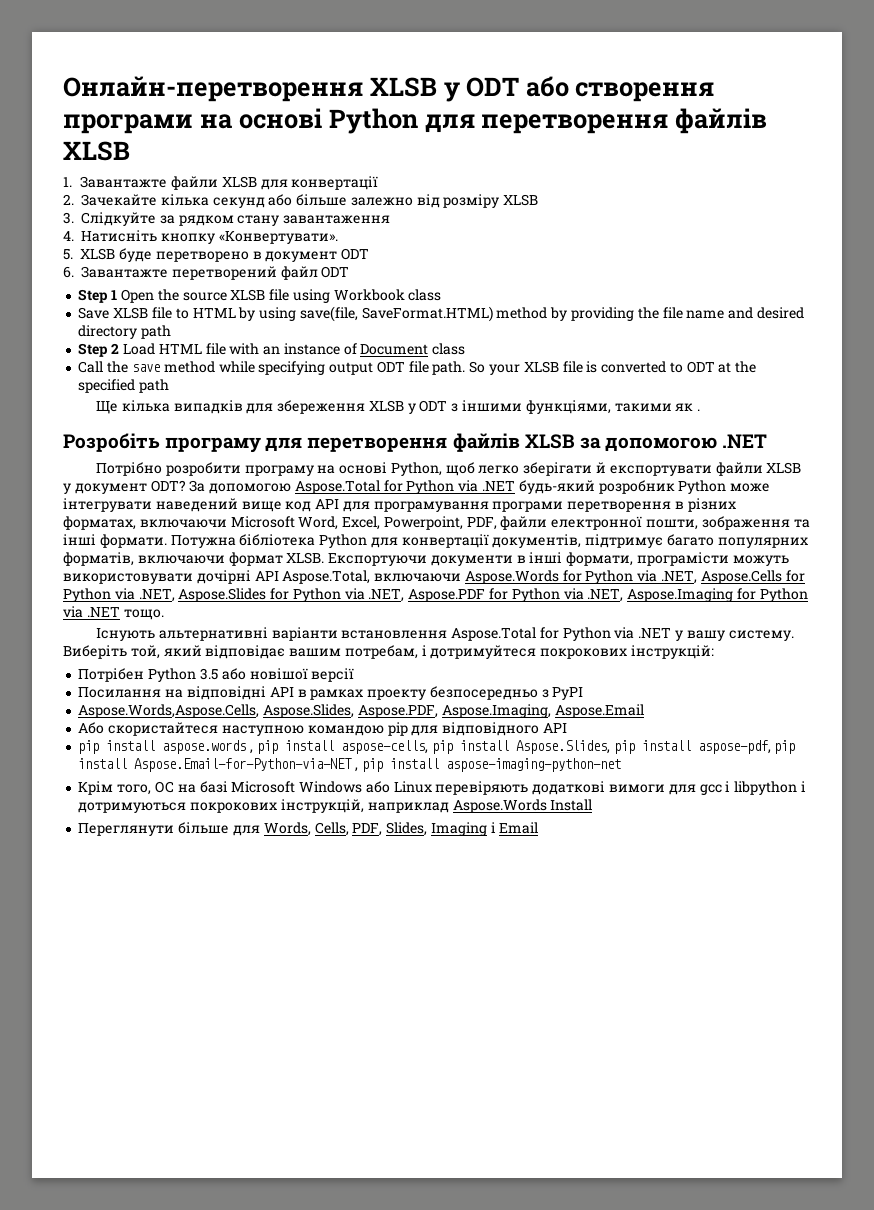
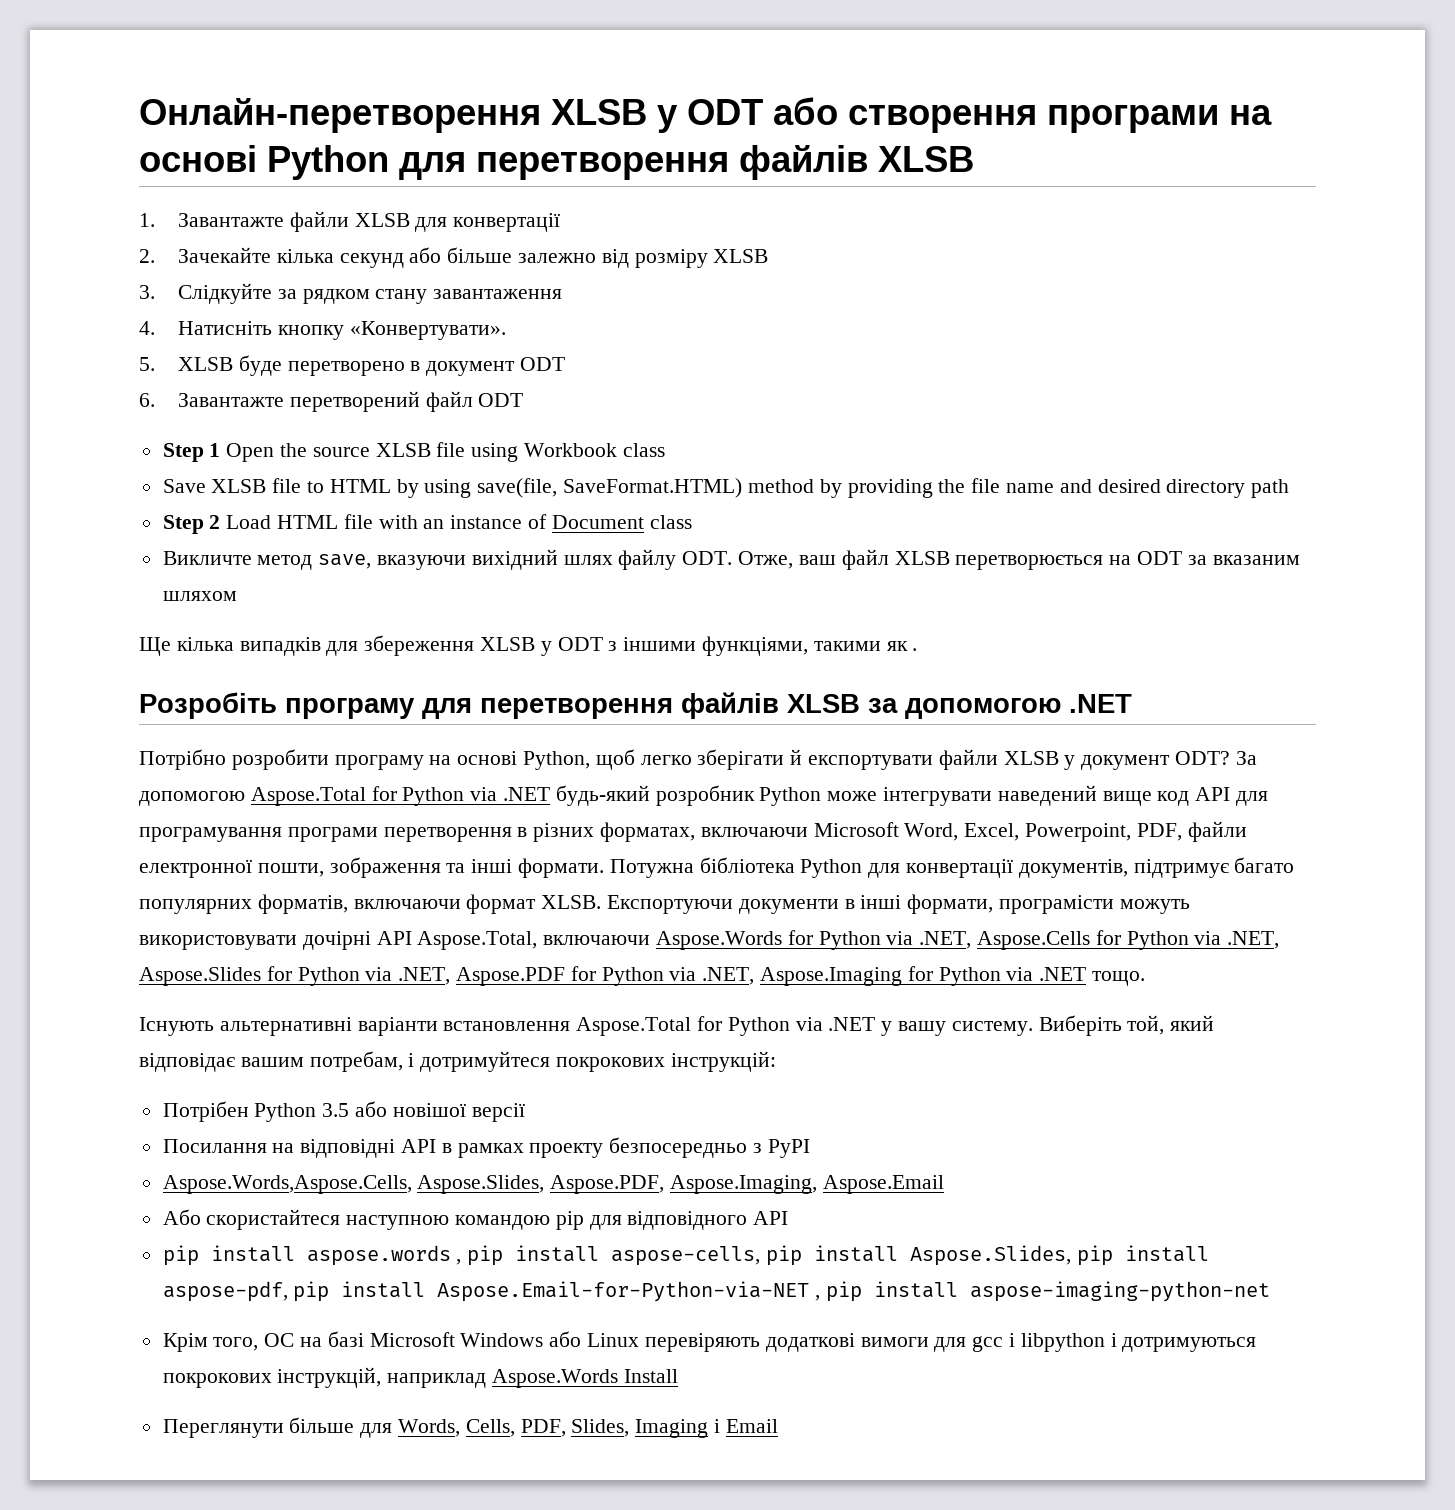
[78,361,757,375] [78,379,170,393] Call the save method while specifying output ODT file path. So your XLSB file is converted to ODT at the specified path -> [162,549,1300,570] [162,591,237,601] Викличте метод save, вказуючи вихідний шлях файлу ODT. Отже, ваш файл XLSB перетворюється на ODT за вказаним шляхом

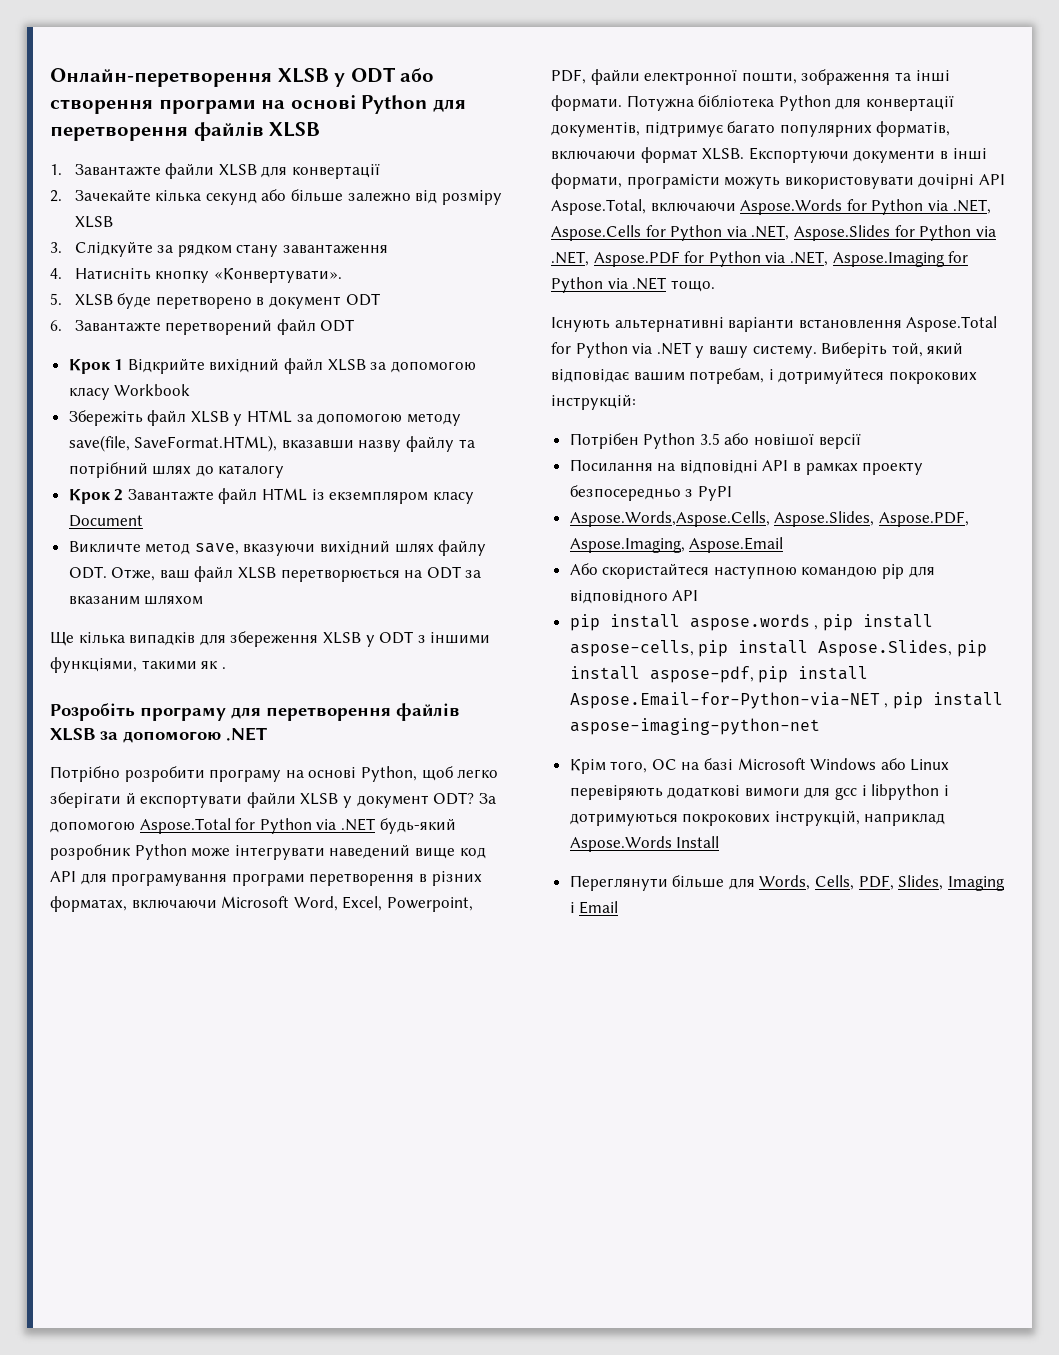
[162,442,665,462] [162,478,1290,498] [162,514,548,534] Step 1 Open the source XLSB file using Workbook class // Save XLSB file to HTML by using save(file, SaveFormat.HTML) method by providing the file name and desired directory path // Step 2 Load HTML file with an instance of -> [68,358,476,374] [68,384,191,400] [68,410,461,426] [68,435,475,452] [68,462,285,478] [68,488,474,504] Крок 1 Відкрийте вихідний файл XLSB за допомогою класу Workbook // Збережіть файл XLSB у HTML за допомогою методу save(file, SaveFormat.HTML), вказавши назву файлу та потрібний шлях до каталогу // Крок 2 Завантажте файл HTML із екземпляром класу
[649,515,692,529] class -> (143, 521) none

